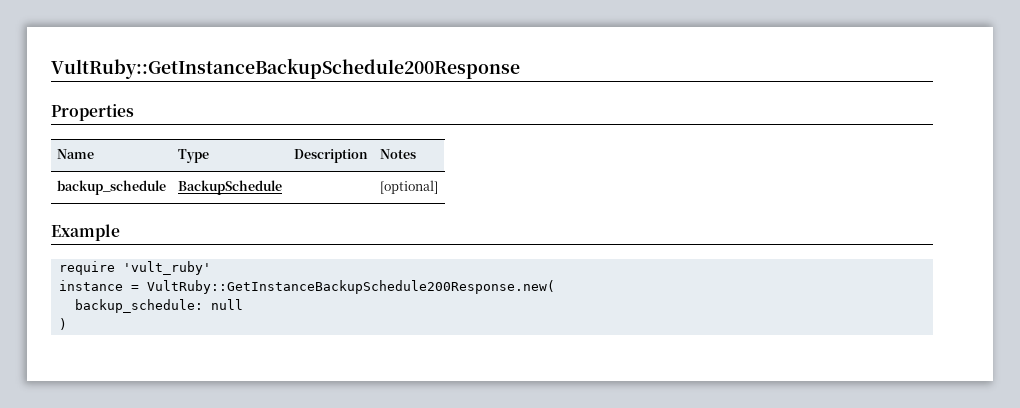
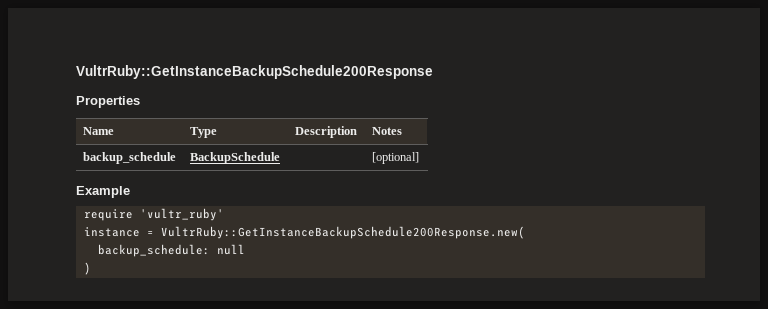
[51,58,520,79] VultRuby::GetInstanceBackupSchedule200Response -> [76,65,433,79] VultrRuby::GetInstanceBackupSchedule200Response
[122,261,211,275] 'vult_ruby' -> [139,208,224,221] 'vultr_ruby'
[146,280,555,294] VultRuby::GetInstanceBackupSchedule200Response.new( -> [160,226,525,239] VultrRuby::GetInstanceBackupSchedule200Response.new(

